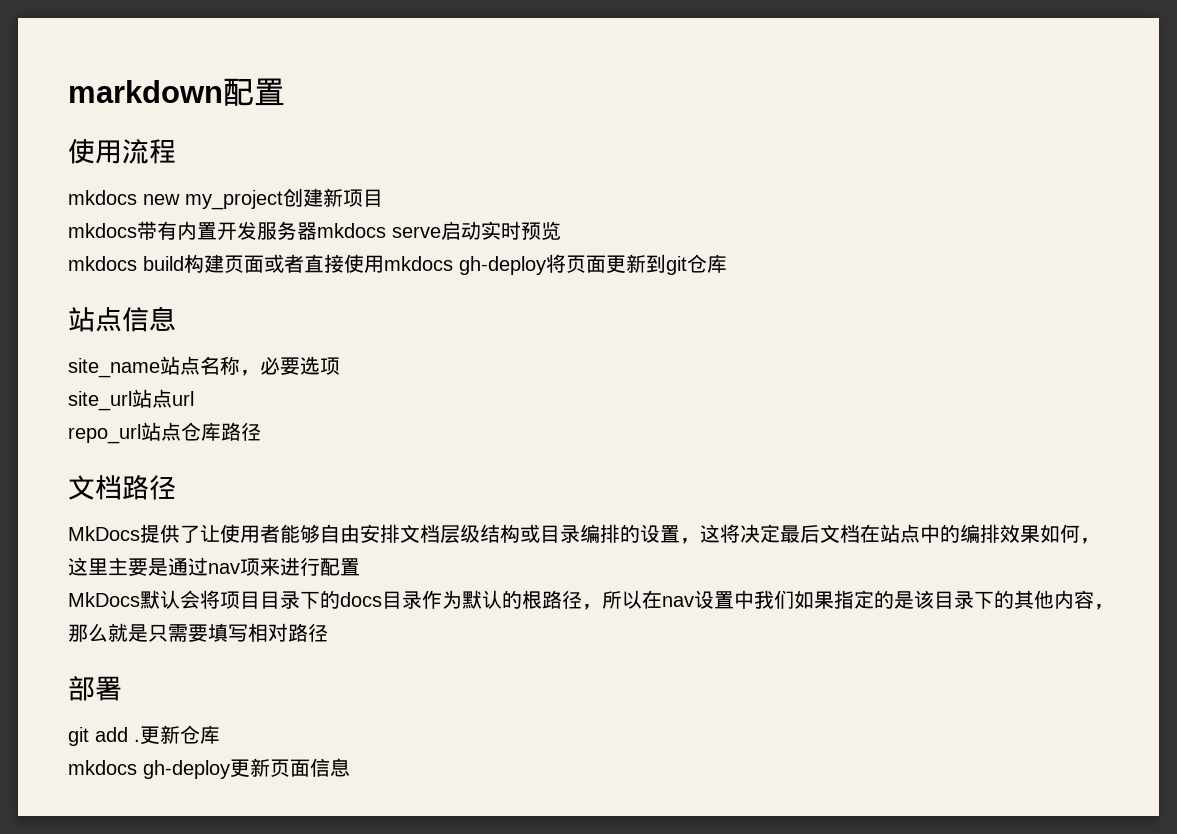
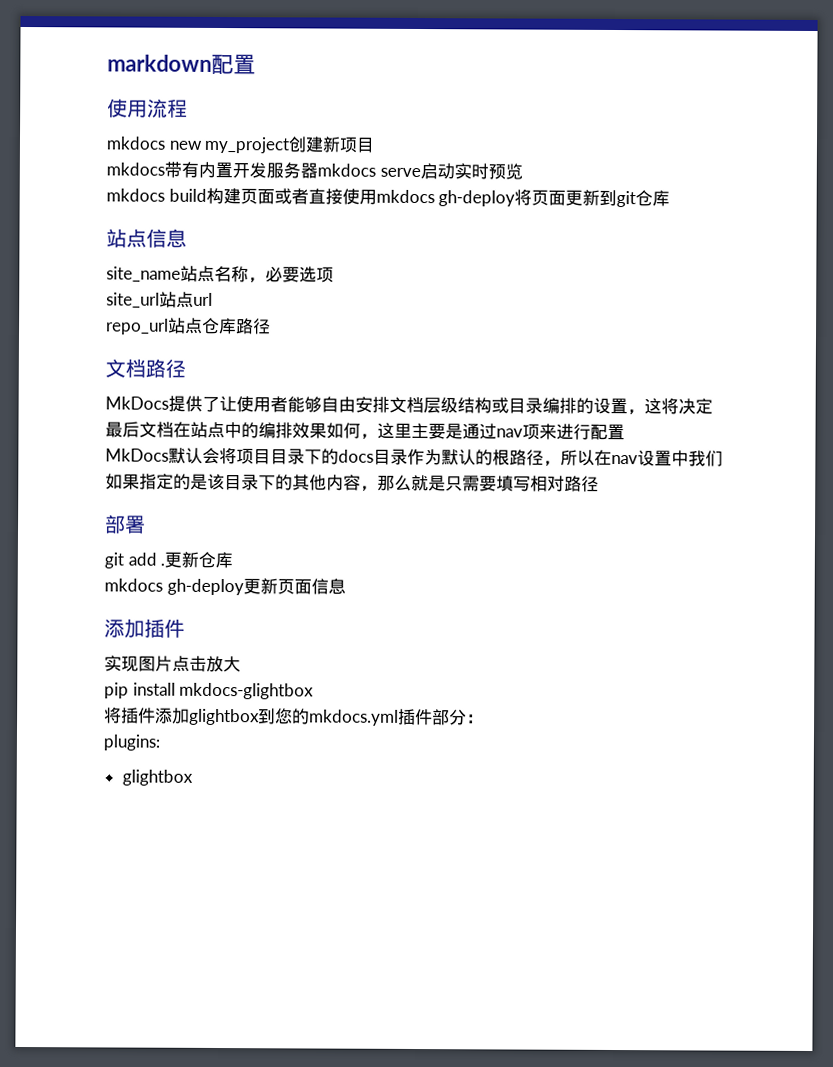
(350, 767) none -> [104,618,185,639] [104,655,241,673] [104,682,315,700] [104,707,484,726] [103,734,160,751] [121,769,193,786] // 添加插件 // 实现图片点击放大 // pip install mkdocs-glightbox // 将插件添加glightbox到您的mkdocs.yml插件部分： // plugins: // glightbox

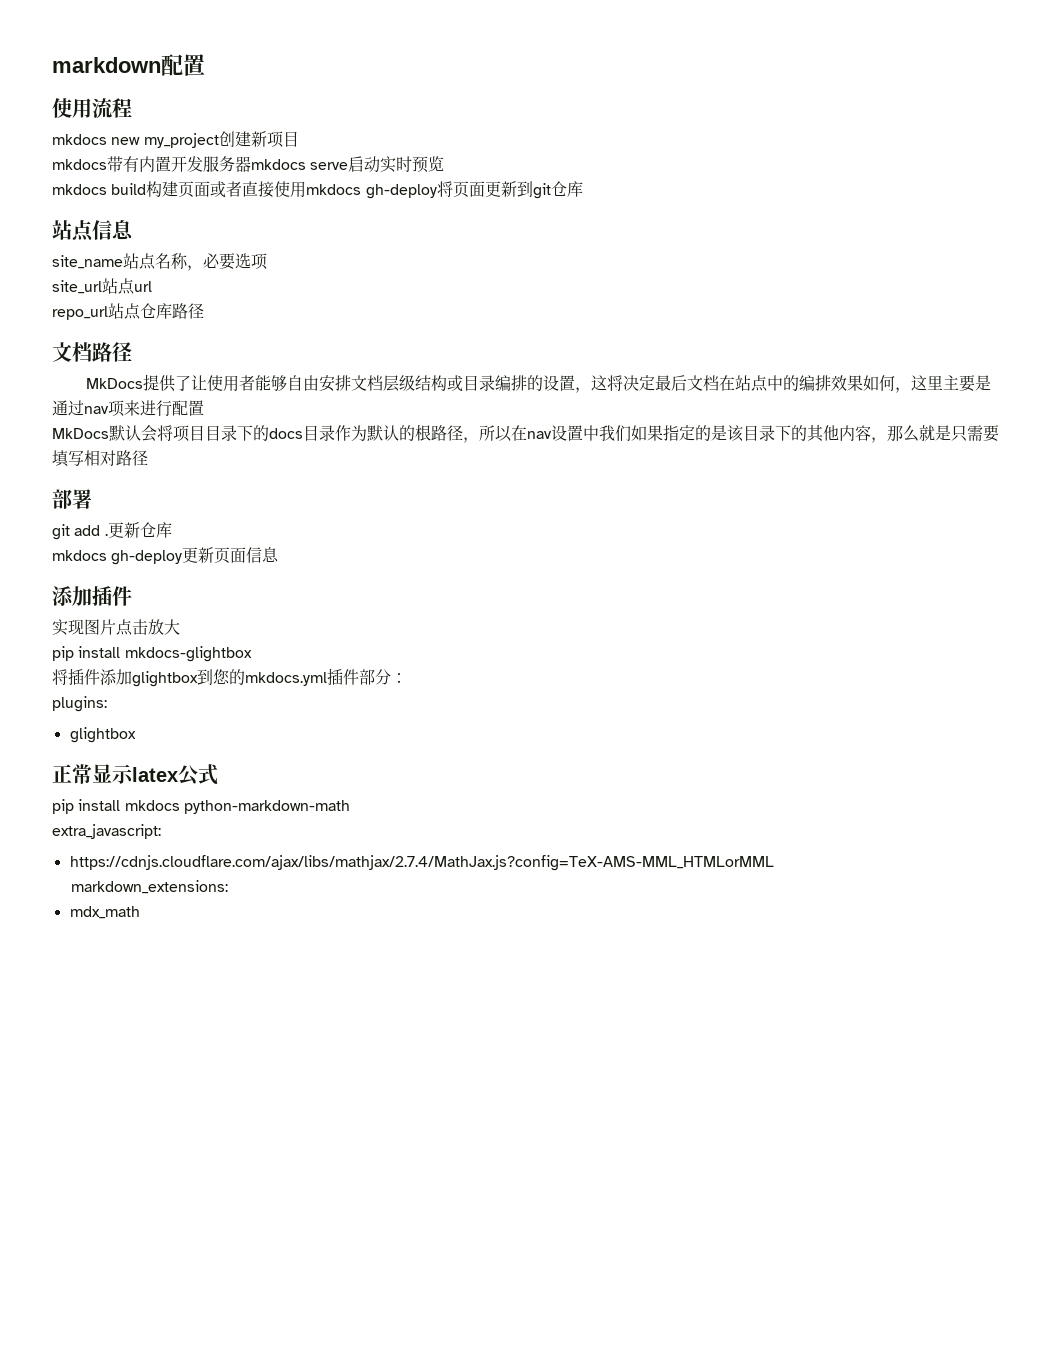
(193, 777) none -> [52,764,218,786] [52,799,350,814] [52,824,161,839] [69,855,774,871] [70,880,228,894] [69,906,140,919] // 正常显示latex公式 // pip install mkdocs python-markdown-math // extra_javascript: // https://cdnjs.cloudflare.com/ajax/libs/mathjax/2.7.4/MathJax.js?config=TeX-AMS-MML_HTMLorMML // markdown_extensions: // mdx_math

